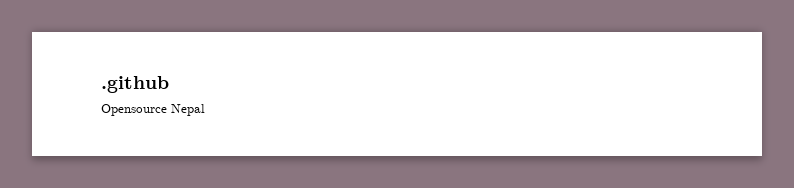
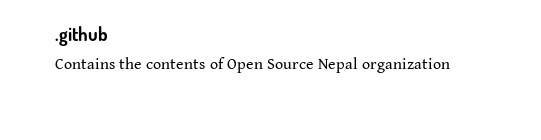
[101,104,205,116] Opensource Nepal -> [55,57,451,73] Contains the contents of Open Source Nepal organization

